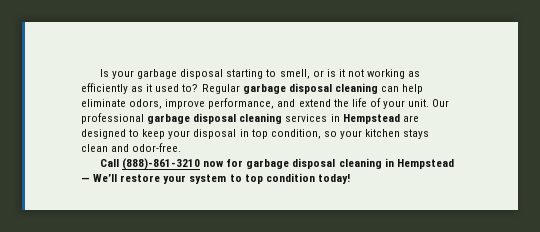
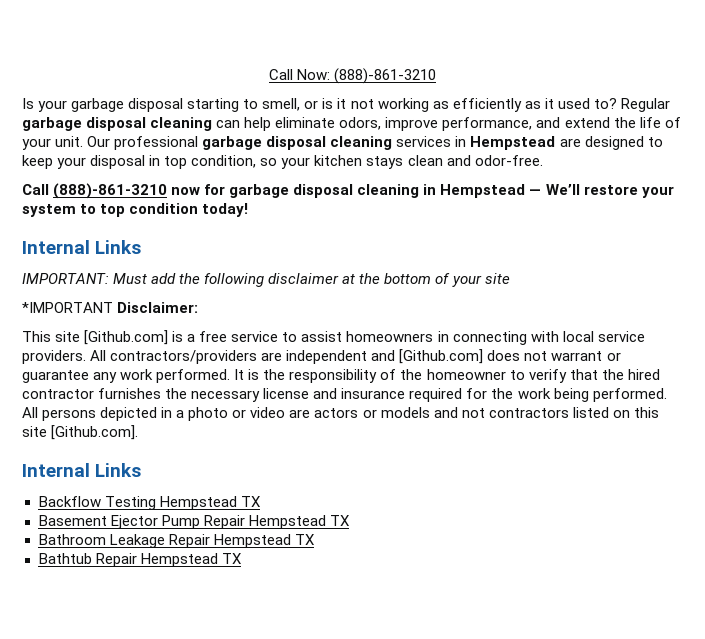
(99, 73) none -> [268,68,437,84] Call Now: (888)-861-3210 //
(350, 179) none -> [22,240,142,254] [22,273,510,287] [22,302,199,313] [22,330,645,345] [22,349,621,364] [22,369,660,383] [22,388,667,402] [22,407,659,421] [22,425,139,440] [22,463,142,477] [38,496,261,510] [38,515,350,529] [38,534,315,548] [38,553,242,567] // Internal Links // IMPORTANT: Must add the following disclaimer at the bottom of your site // *IMPORTANT Disclaimer: // This site [Github.com] is a free service to assist homeowners in connecting with local service providers. All contractors/providers are independent and [Github.com] does not warrant or guarantee any work performed. It is the responsibility of the homeowner to verify that the hired contractor furnishes the necessary license and insurance required for the work being performed. All persons depicted in a photo or video are actors or models and not contractors listed on this site [Github.com]. // Internal Links // Backflow Testing Hempstead TX // Basement Ejector Pump Repair Hempstead TX // Bathroom Leakage Repair Hempstead TX // Bathtub Repair Hempstead TX

